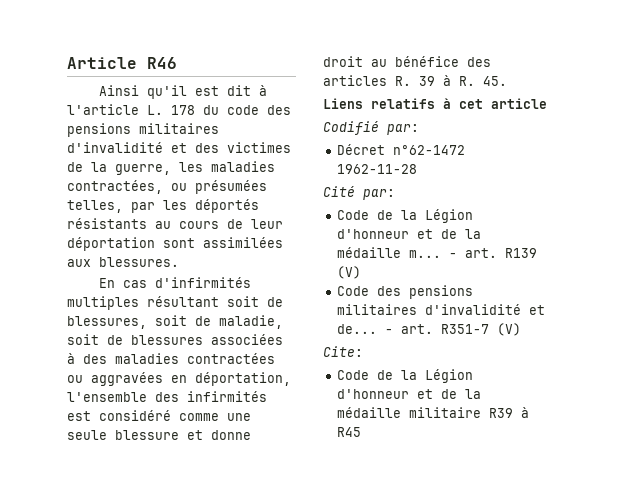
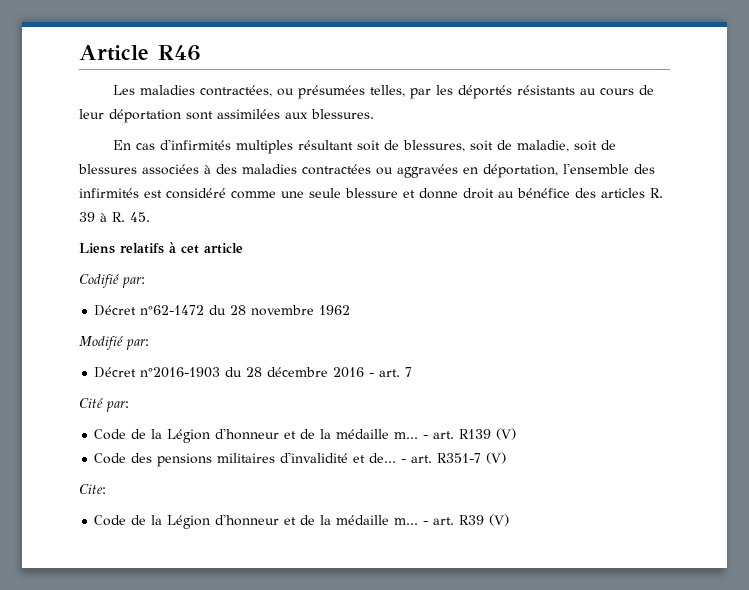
[98,85,267,99] [67,104,291,115] [67,123,219,137] [67,142,291,153] [67,162,203,175] Ainsi qu'il est dit à l'article L. 178 du code des pensions militaires d'invalidité et des victimes de la guerre, les -> [112,85,135,95] Les
[336,164,417,174] 1962-11-28 -> [209,305,351,316] [79,336,149,350] [94,367,413,378] du 28 novembre 1962 // Modifié par: // Décret n°2016-1903 du 28 décembre 2016 - art. 7
[408,407,529,418] [336,427,361,437] militaire R39 à R45 -> [394,514,510,526] m... - art. R39 (V)

